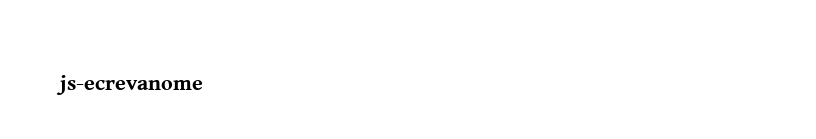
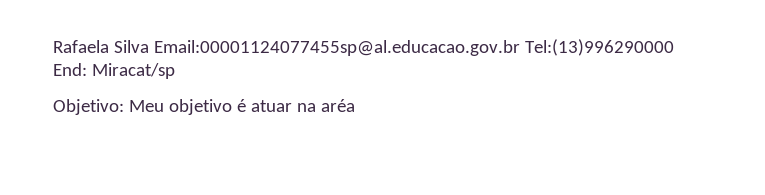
[56,75,203,95] js-ecrevanome -> [53,39,674,56] [53,63,175,79] [53,99,355,115] Rafaela Silva Email:00001124077455sp@al.educacao.gov.br Tel:(13)996290000 End: Miracat/sp // Objetivo: Meu objetivo é atuar na aréa

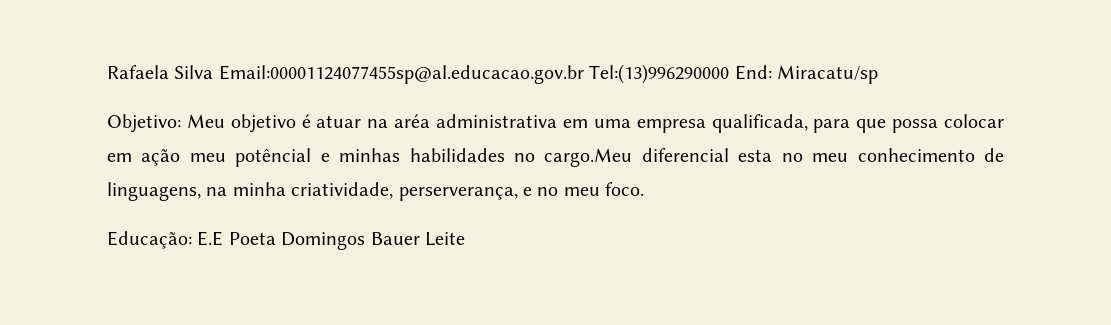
[91,63,175,79] Miracat/sp -> [777,65,878,84] Miracatu/sp
(355, 105) none -> [436,114,1005,133] [107,148,1005,167] [107,182,645,201] [107,231,465,250] administrativa em uma empresa qualificada, para que possa colocar em ação meu potêncial e minhas habilidades no cargo.Meu diferencial esta no meu conhecimento de linguagens, na minha criatividade, perserverança, e no meu foco. // Educação: E.E Poeta Domingos Bauer Leite

